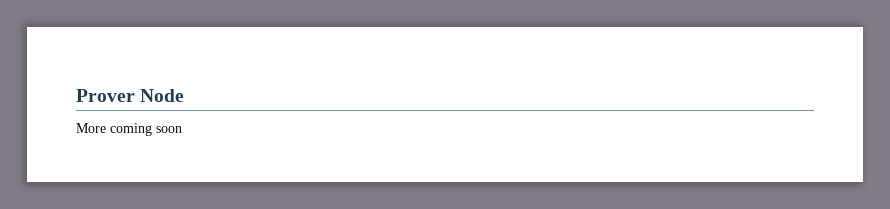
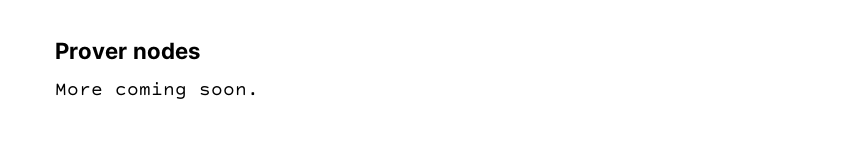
[140,89,185,102] Node -> [133,42,201,60] nodes
[156,126,182,133] soon -> [199,86,259,96] soon.

